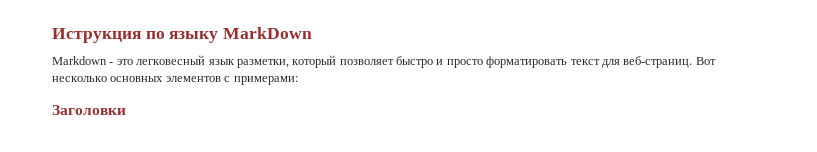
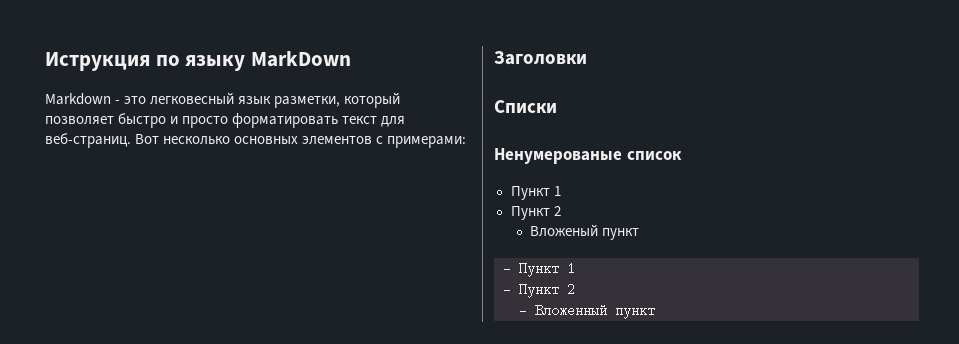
(126, 110) none -> [494,100,557,113] [494,148,682,164] [510,186,561,200] [510,206,561,220] [530,224,640,240] [503,260,575,277] [503,281,575,298] [519,302,655,319] // Списки // Ненумерованые список // Пункт 1 // Пункт 2 // Вложеный пункт // - Пункт 1 // - Пункт 2 // - Вложенный пункт

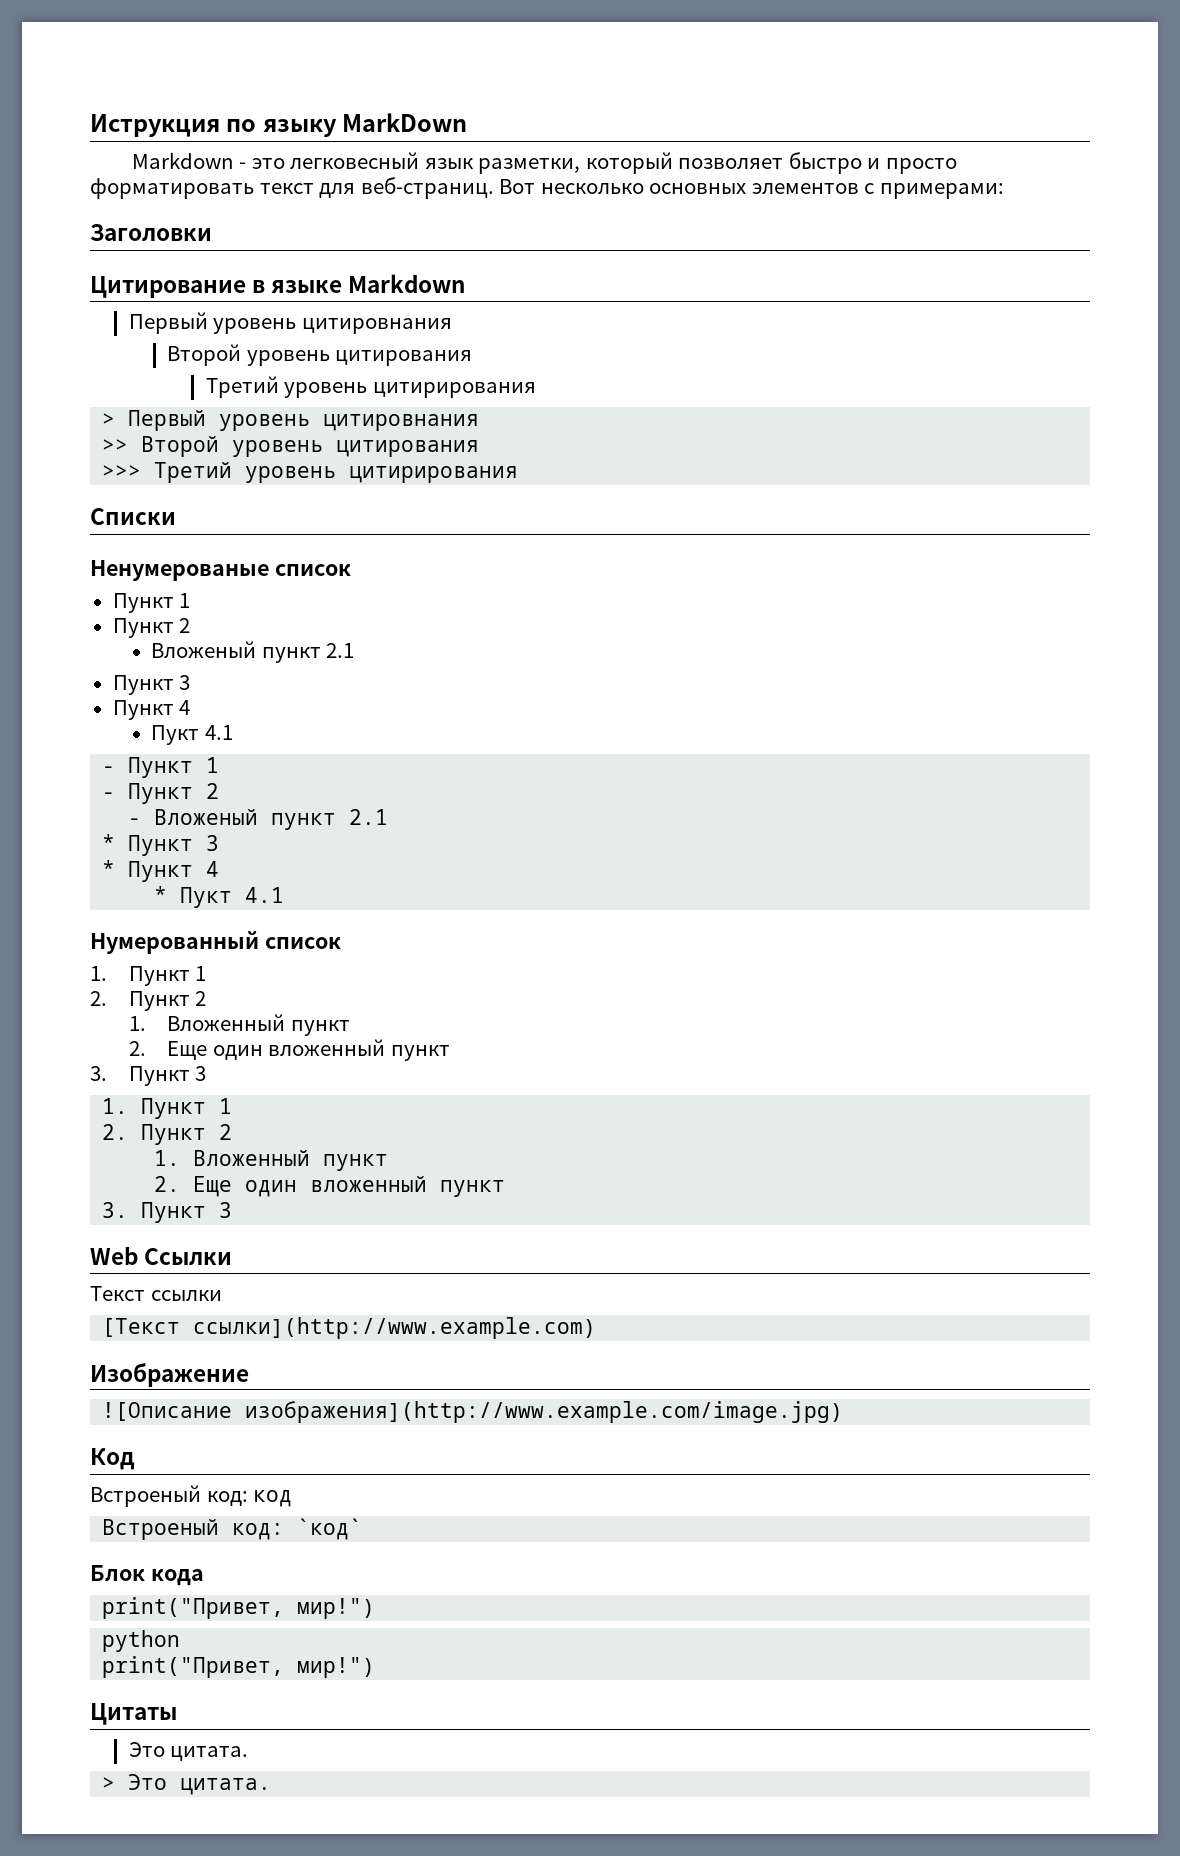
(587, 58) none -> [90,274,466,298] [128,312,452,334] [167,344,473,366] [205,376,536,398] [102,410,480,431] [102,436,480,457] [102,462,519,483] // Цитирование в языке Markdown // Первый уровень цитировнания // Второй уровень цитирования // Третий уровень цитирирования // > Первый уровень цитировнания // >> Второй уровень цитирования // >>> Третий уровень цитирирования
(640, 234) none -> [326,643,355,658] [112,675,191,695] [112,700,191,720] [151,725,233,745] 2.1 // Пункт 3 // Пункт 4 // Пукт 4.1
[535,302,655,319] Вложенный пункт -> [154,809,389,830] [102,834,220,856] [102,860,220,882] [154,886,285,908] [90,931,341,954] [90,966,207,986] [90,991,207,1011] [128,1014,350,1036] [128,1039,450,1061] [90,1066,207,1086] [102,1098,233,1119] [102,1124,233,1145] [154,1150,389,1171] [154,1176,506,1197] [102,1202,233,1223] [90,1246,233,1265] [90,1286,222,1301] [102,1317,597,1339] [90,1362,249,1387] [102,1401,844,1423] [90,1448,135,1470] [90,1485,293,1507] [102,1518,363,1540] [90,1565,204,1586] [102,1597,376,1619] [102,1630,181,1652] [102,1656,376,1678] [90,1703,177,1725] [128,1742,249,1761] [102,1774,272,1795] Вложеный пункт 2.1 // * Пункт 3 // * Пункт 4 // * Пукт 4.1 // Нумерованный список // 1. Пункт 1 // 2. Пункт 2 // 1. Вложенный пункт // 2. Еще один вложенный пункт // 3. Пункт 3 // 1. Пункт 1 // 2. Пункт 2 // 1. Вложенный пункт // 2. Еще один вложенный пункт // 3. Пункт 3 // Web Ссылки // Текст ссылки // [Текст ссылки](http://www.example.com) // Изображение // ![Описание изображения](http://www.example.com/image.jpg) // Код // Встроеный код: код // Встроеный код: `код` // Блок кода // print("Привет, мир!") // python // print("Привет, мир!") // Цитаты // Это цитата. // > Это цитата.

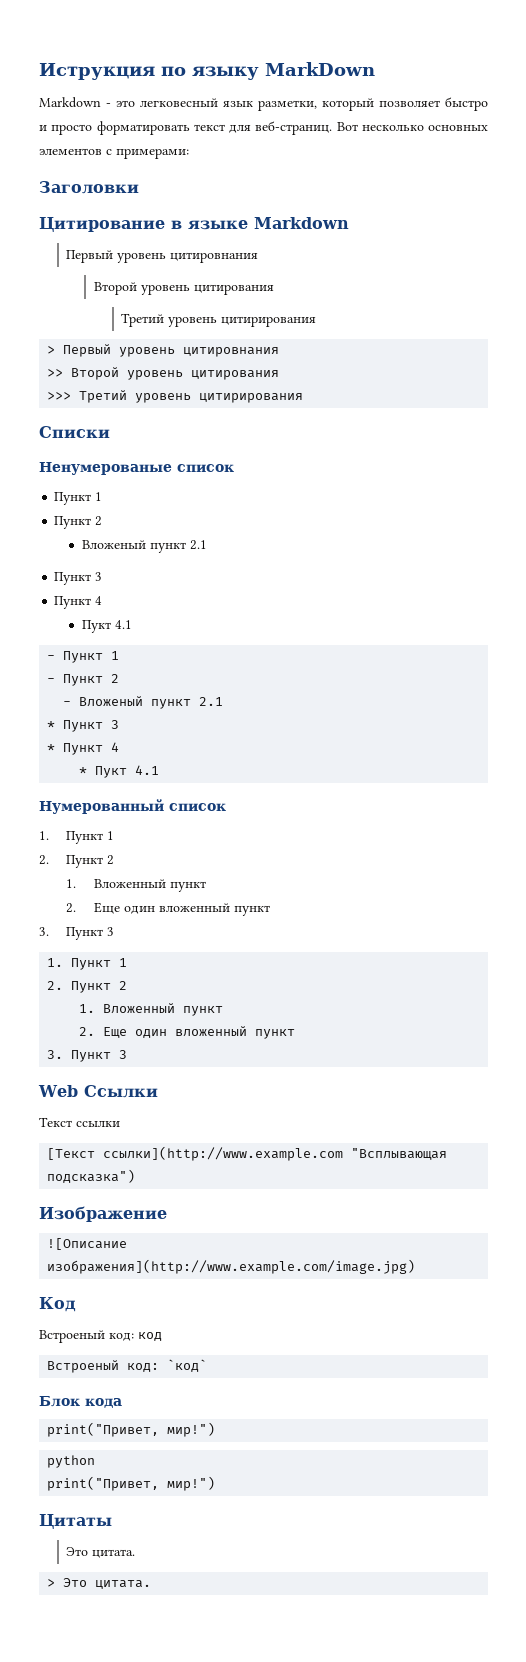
[193,1317,597,1339] ссылки](http://www.example.com) -> [103,1146,448,1161] [47,1169,136,1183] ссылки](http://www.example.com "Всплывающая подсказка")

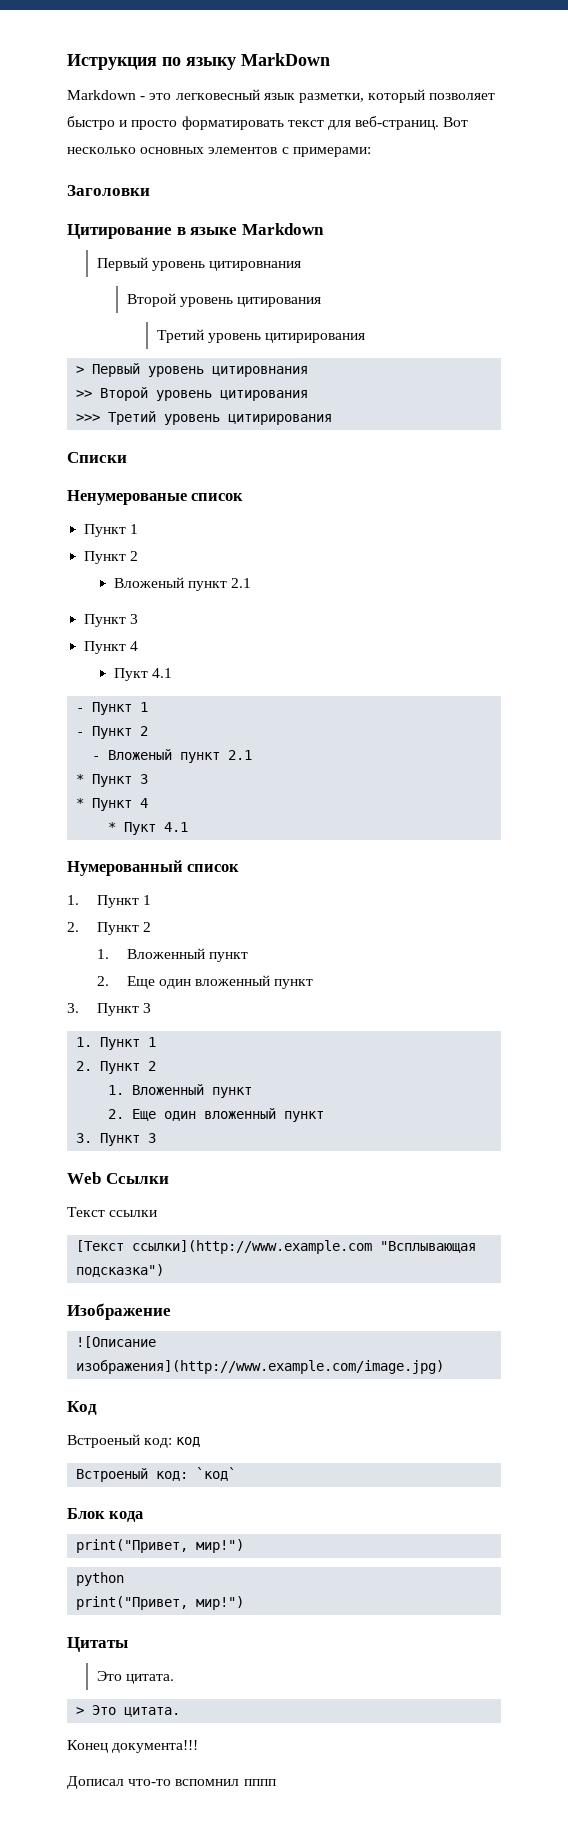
(152, 1584) none -> [67,1740,199,1753] [67,1776,276,1789] // Конец документа!!! // Дописал что-то вспомнил пппп

